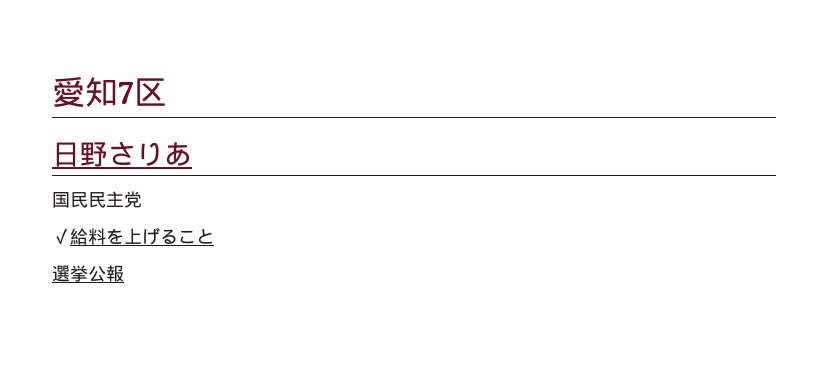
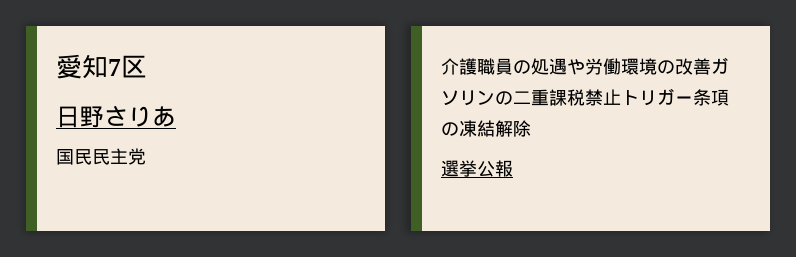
[52,227,214,245] ✓給料を上げること -> [441,57,729,75] [441,88,729,106] [441,120,531,137] 介護職員の処遇や労働環境の改善ガソリンの二重課税禁止トリガー条項の凍結解除

